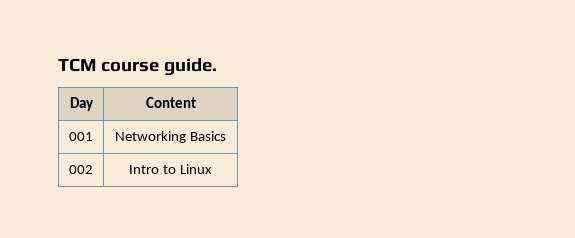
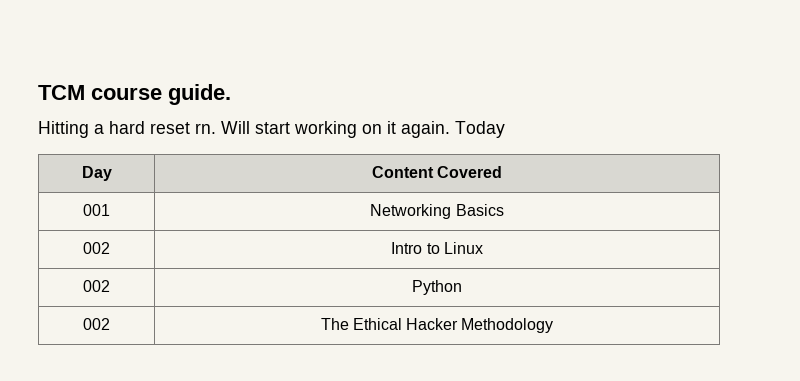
(217, 67) none -> [38,121,505,138] // Hitting a hard reset rn. Will start working on it again. Today
(196, 102) none -> [437,166,503,178] Covered
(212, 169) none -> [83,280,110,292] [412,280,462,295] [83,318,110,330] [320,318,554,333] // 002 | Python // 002 | The Ethical Hacker Methodology

